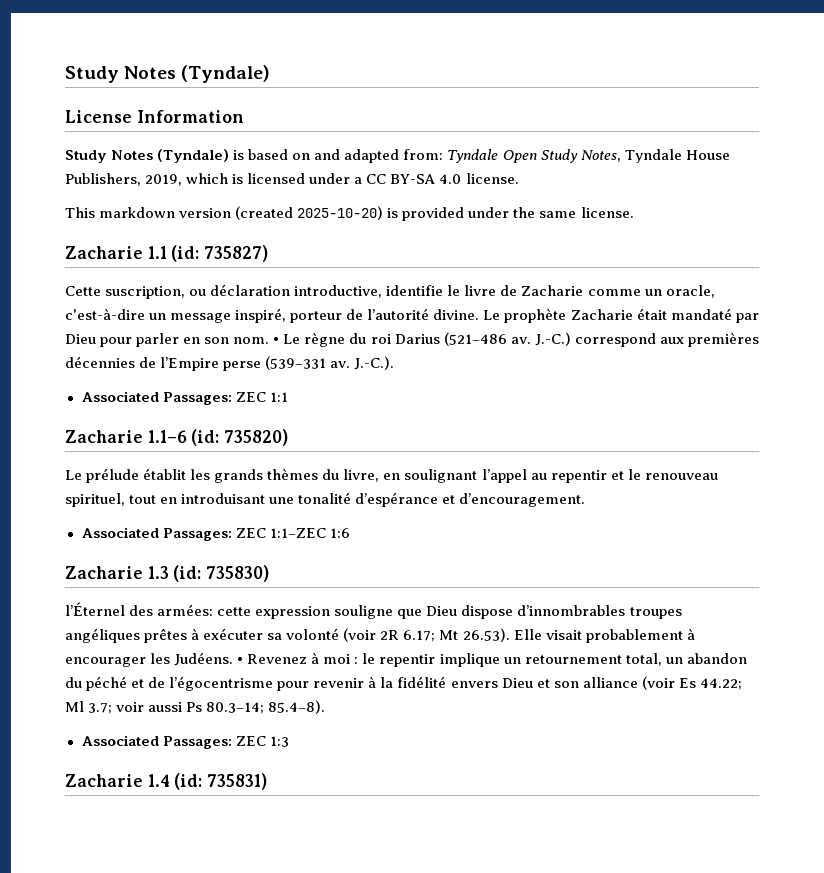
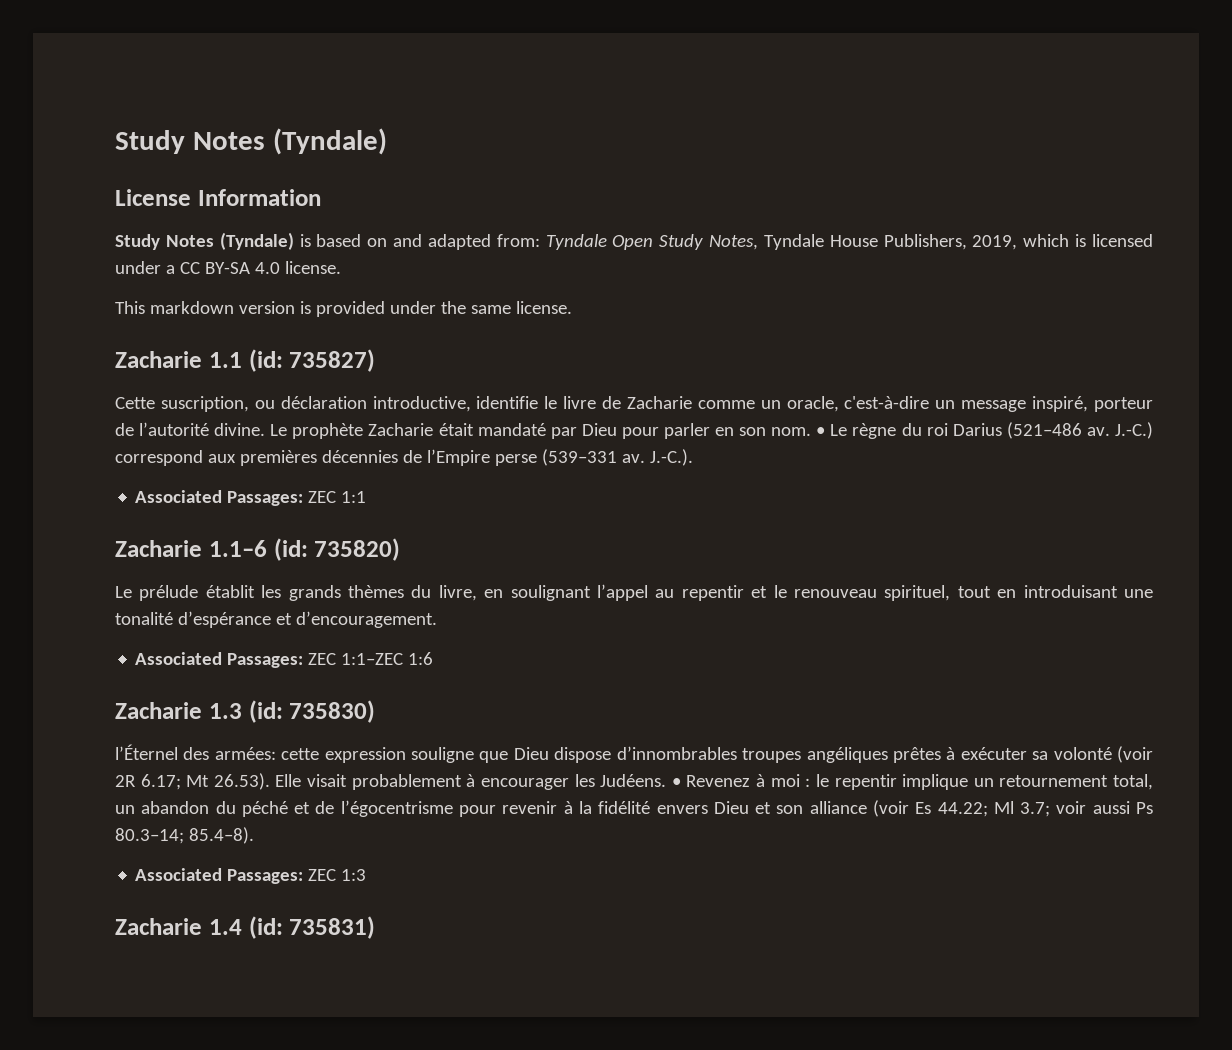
[235,206,384,220] (created 2025-10-20) -> (295, 307) none

